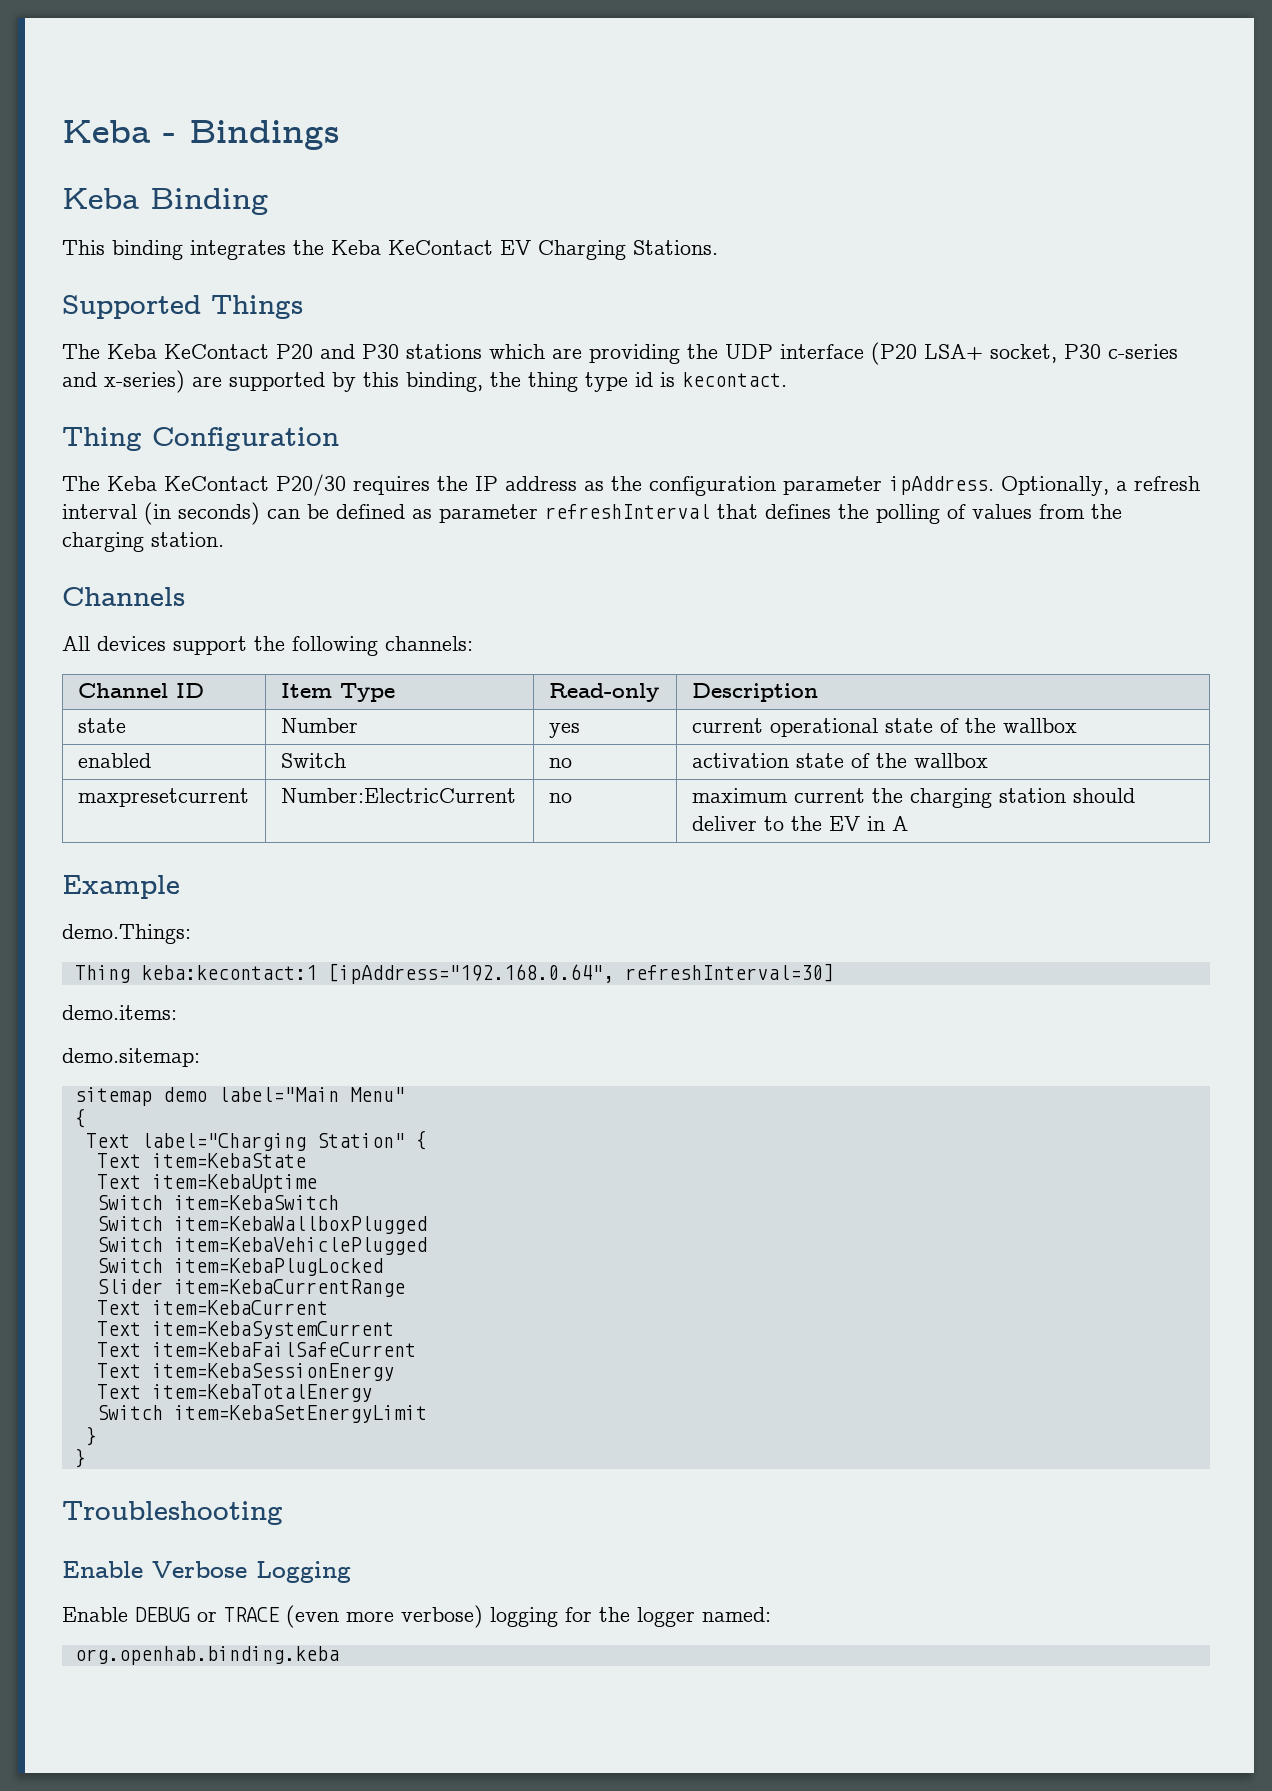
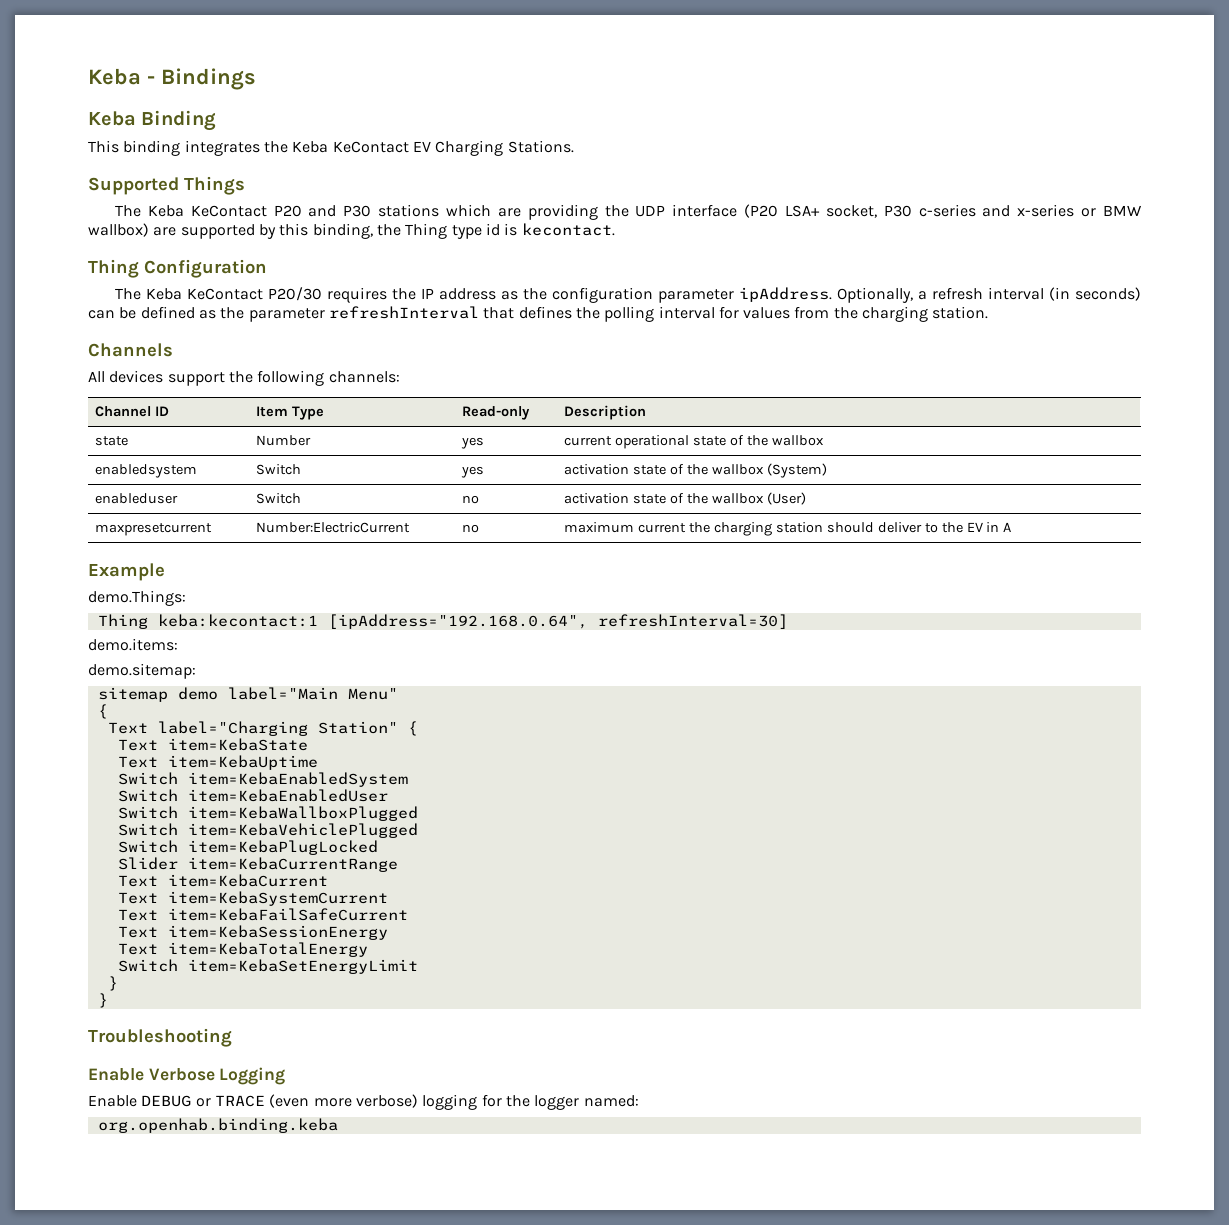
[104,370,185,393] x-series) -> [1017,204,1143,217] [88,223,149,237] x-series or BMW wallbox)
[528,372,578,392] thing -> [405,223,448,239] Thing
(432, 514) none -> [220,307,245,319] the
[947,504,966,519] of -> [658,306,739,319] interval for
[77,753,151,768] enabled -> [95,464,198,478] [256,464,302,475] [461,466,485,478] [564,463,827,478] [95,493,179,504] enabledsystem | Switch | yes | activation state of the wallbox (System) // enableduser
(988, 760) none -> [766,492,806,505] (User)
[173,1195,339,1210] item=KebaSwitch -> [187,772,408,787] [117,789,388,802] item=KebaEnabledSystem // Switch item=KebaEnabledUser

